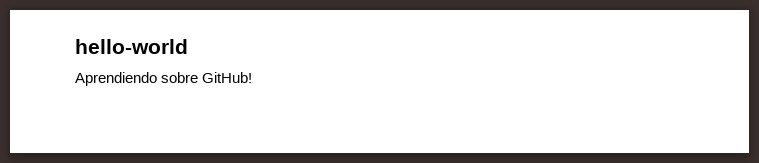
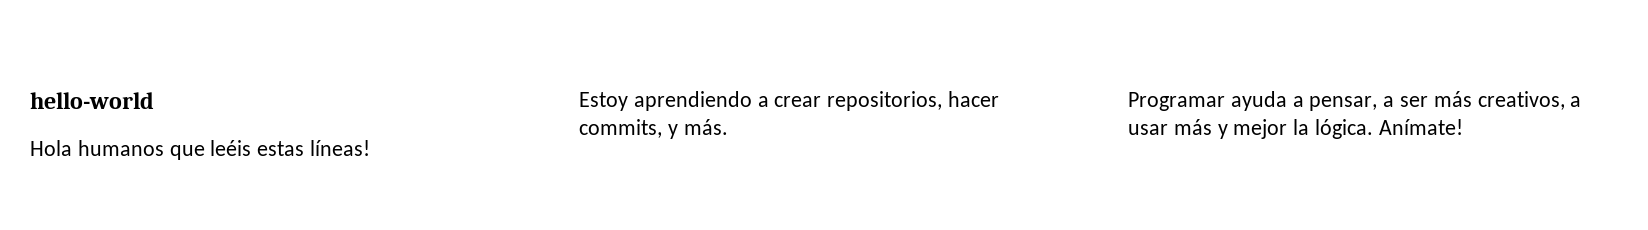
[75,72,253,86] Aprendiendo sobre GitHub! -> [30,140,371,160] [579,91,1000,111] [579,119,728,139] [1128,91,1582,111] [1128,119,1463,139] Hola humanos que leéis estas líneas! // Estoy aprendiendo a crear repositorios, hacer commits, y más. // Programar ayuda a pensar, a ser más creativos, a usar más y mejor la lógica. Anímate!

